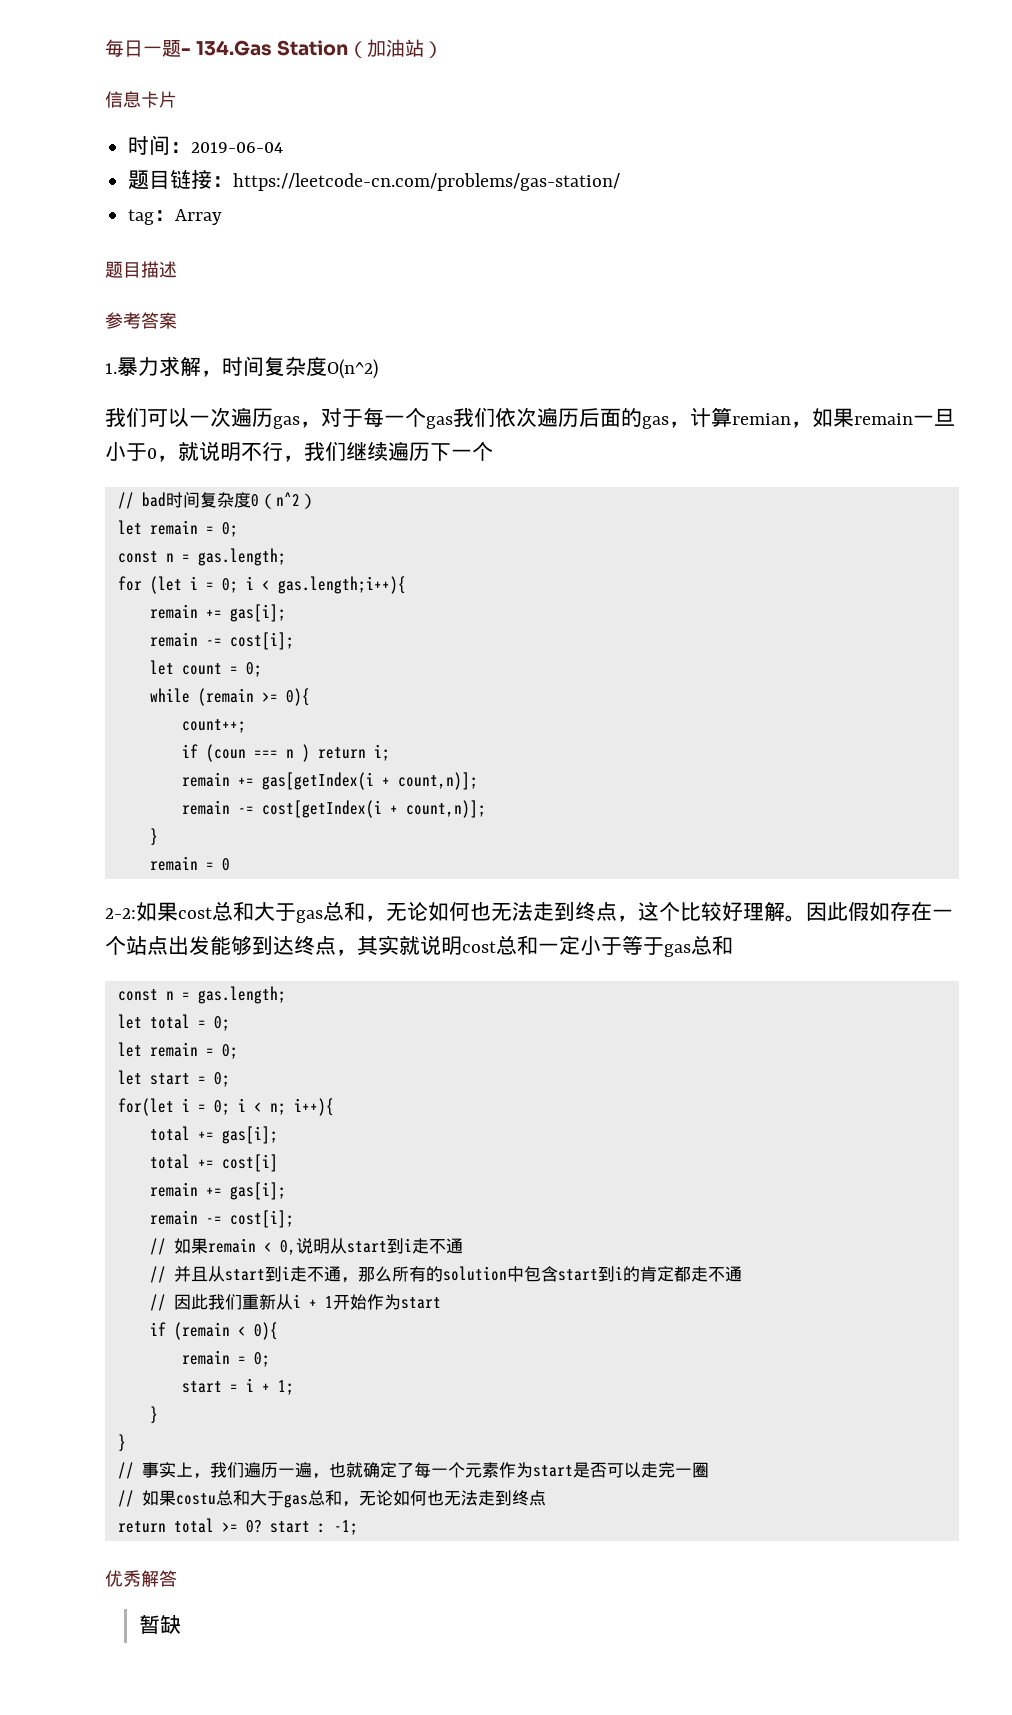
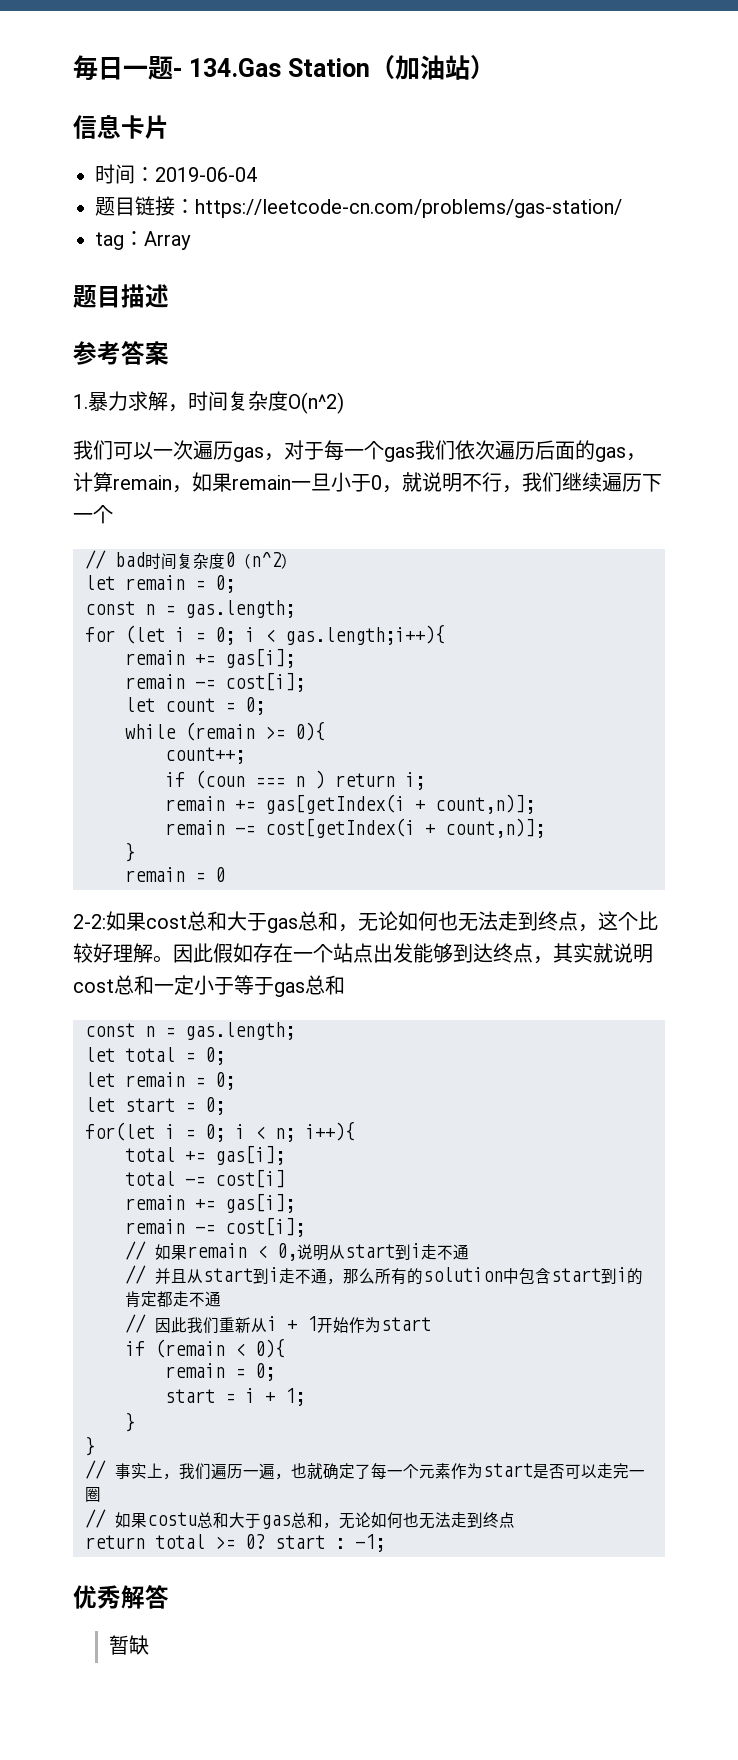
[732,413,791,425] remian -> [113,475,172,490] remain
[197,1159,214,1168] += -> [185,1176,205,1186] -=

